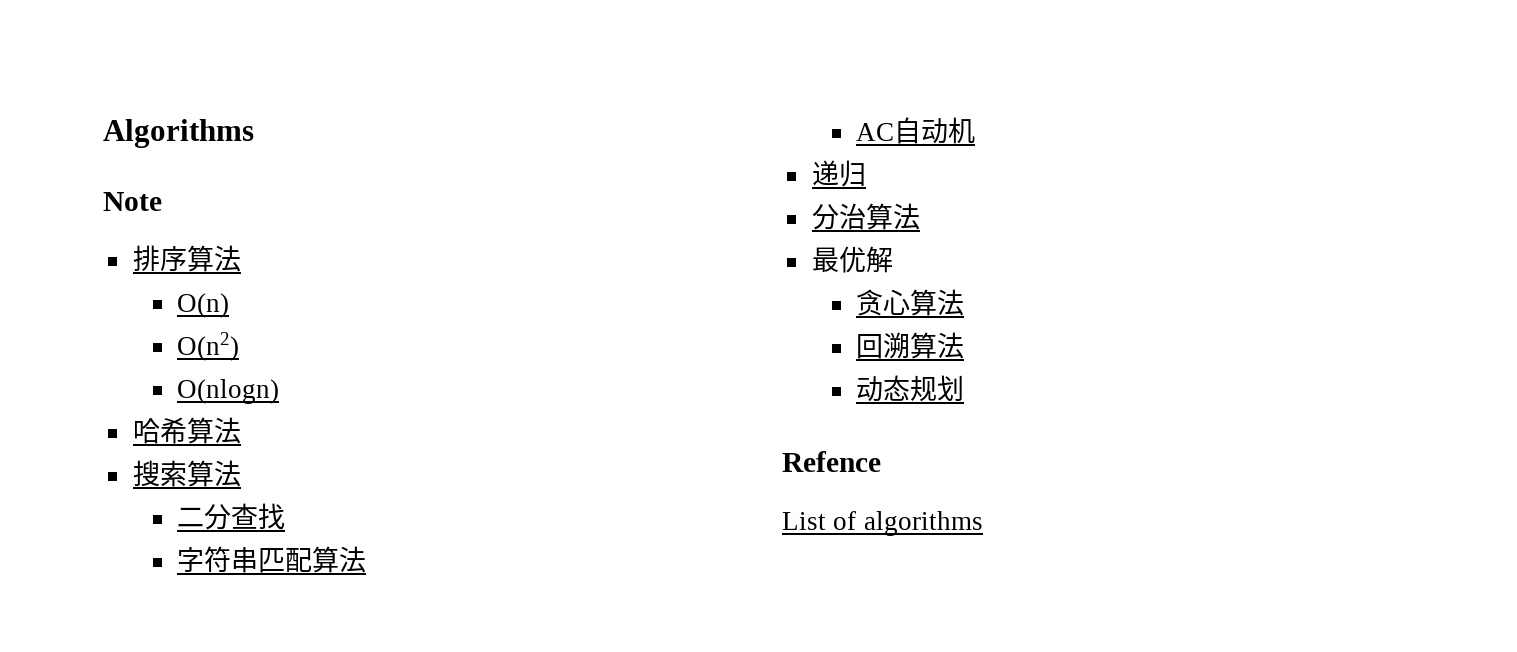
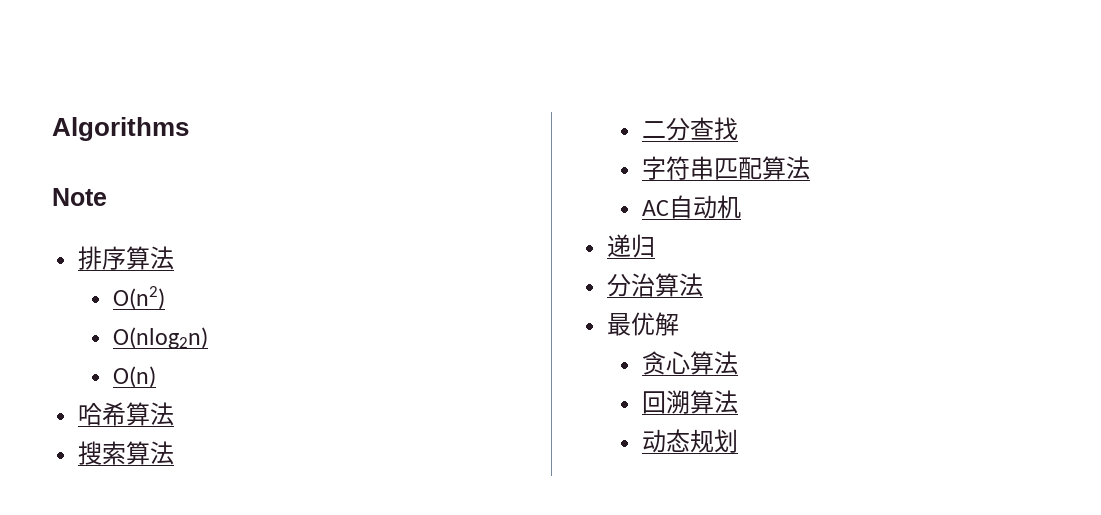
[177,293,230,318] // O(n) -> (175, 258) none
[177,379,280,404] O(nlogn) -> [113,327,209,349] [113,366,157,388] O(nlog2n) // O(n)
[782,451,881,472] [782,511,983,536] // Refence // List of algorithms -> (739, 441) none

